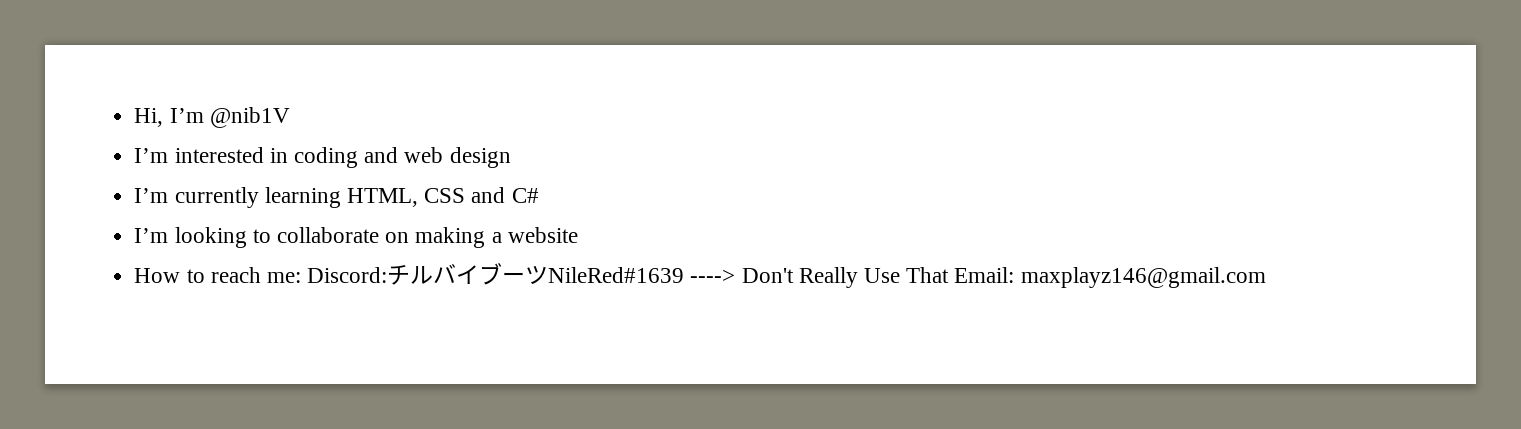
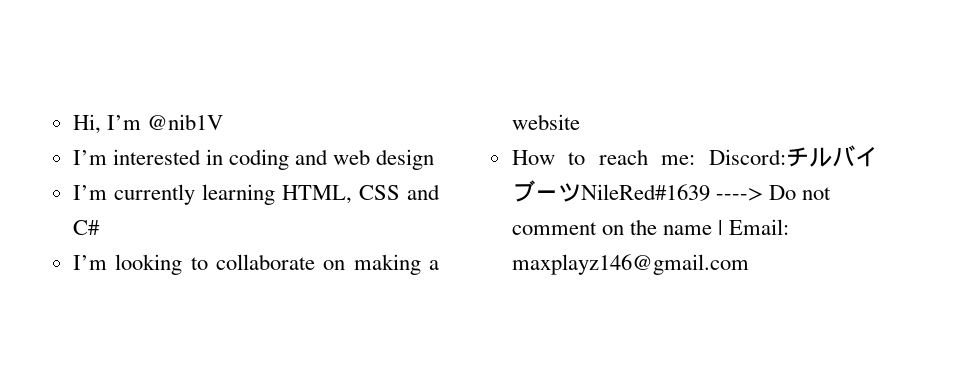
[741,267,950,288] Don't Really Use That -> [768,185,831,200] [511,219,724,235] Do not comment on the name |

